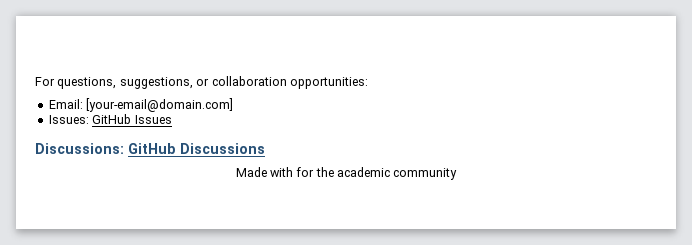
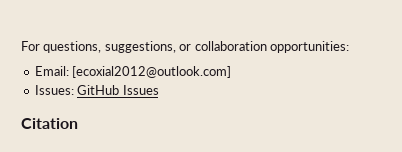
[86,98,234,112] [your-email@domain.com] -> [72,66,232,78] [ecoxial2012@outlook.com]
[35,143,265,154] [235,167,458,180] Discussions: GitHub Discussions // Made with for the academic community -> [21,118,78,129] Citation

